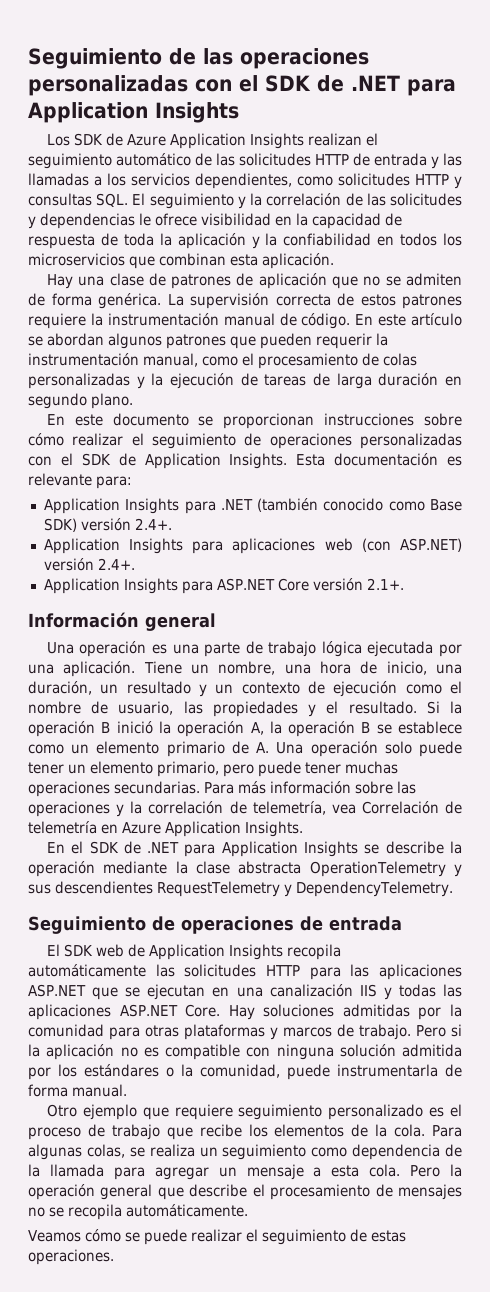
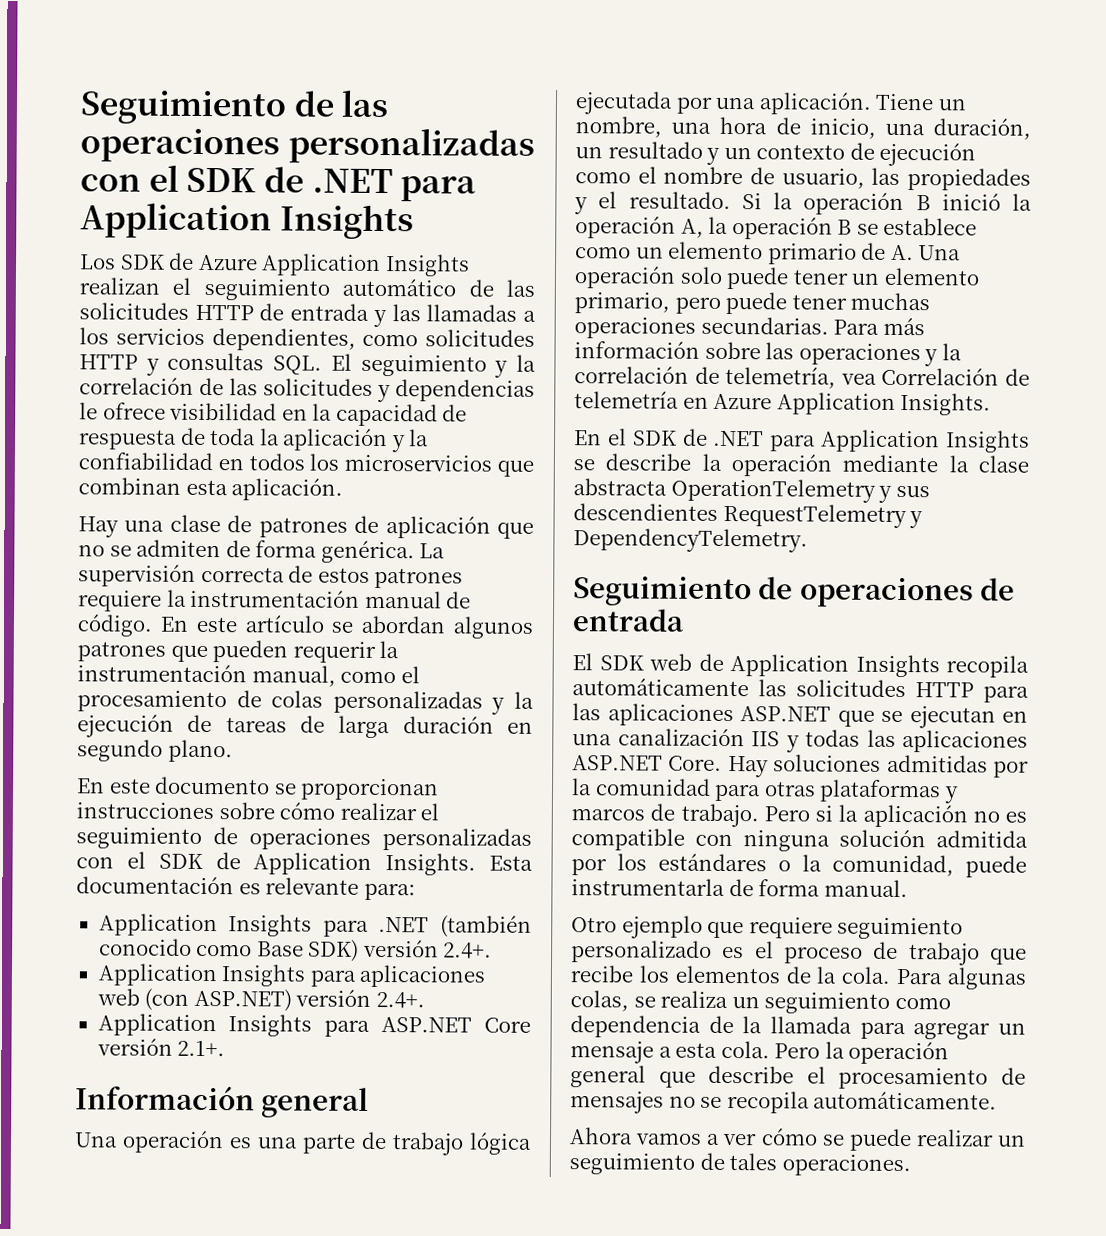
[28,1230,81,1242] Veamos -> [569,1127,758,1146] Ahora vamos a ver
[245,1229,406,1245] el seguimiento de estas -> [997,1134,1026,1147] [569,1152,778,1175] un seguimiento de tales

